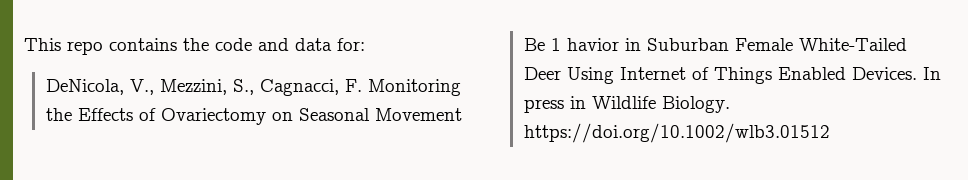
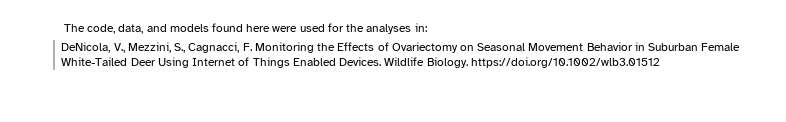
[24,38,365,55] This repo contains the code and data for: -> [63,23,427,34] The code, data, and models found here were used for the analyses in:
[523,38,619,51] Be 1 havior -> [586,42,633,51] Behavior
[922,67,941,80] [523,96,586,113] In press in -> (382, 61) none

